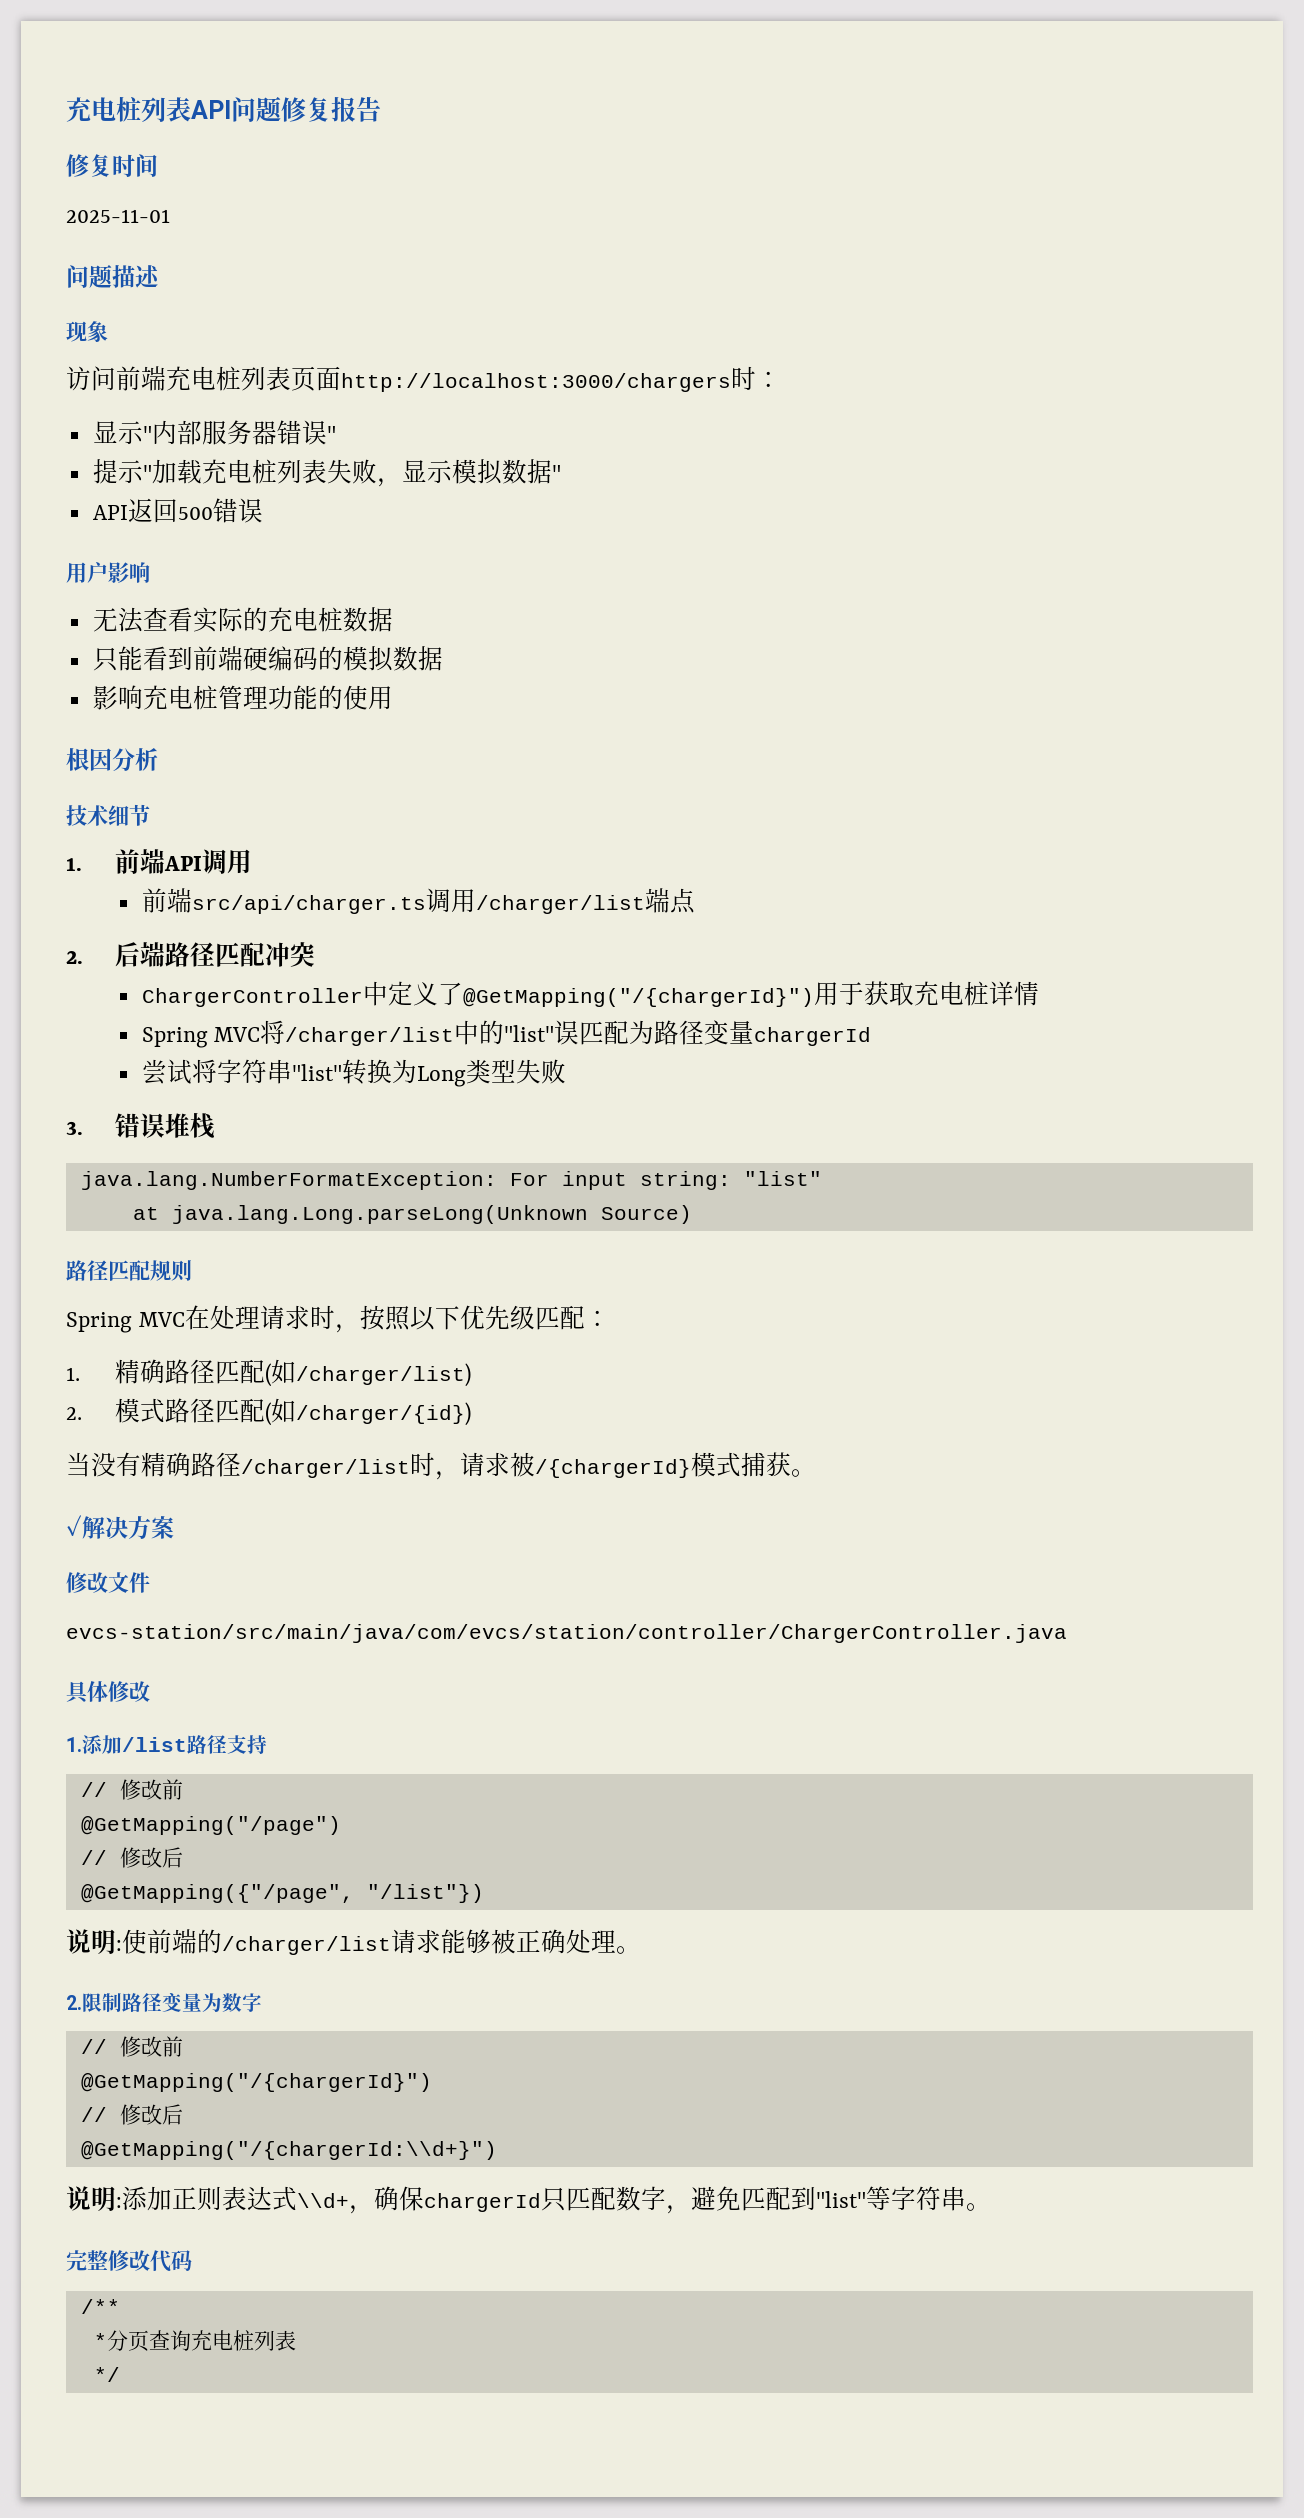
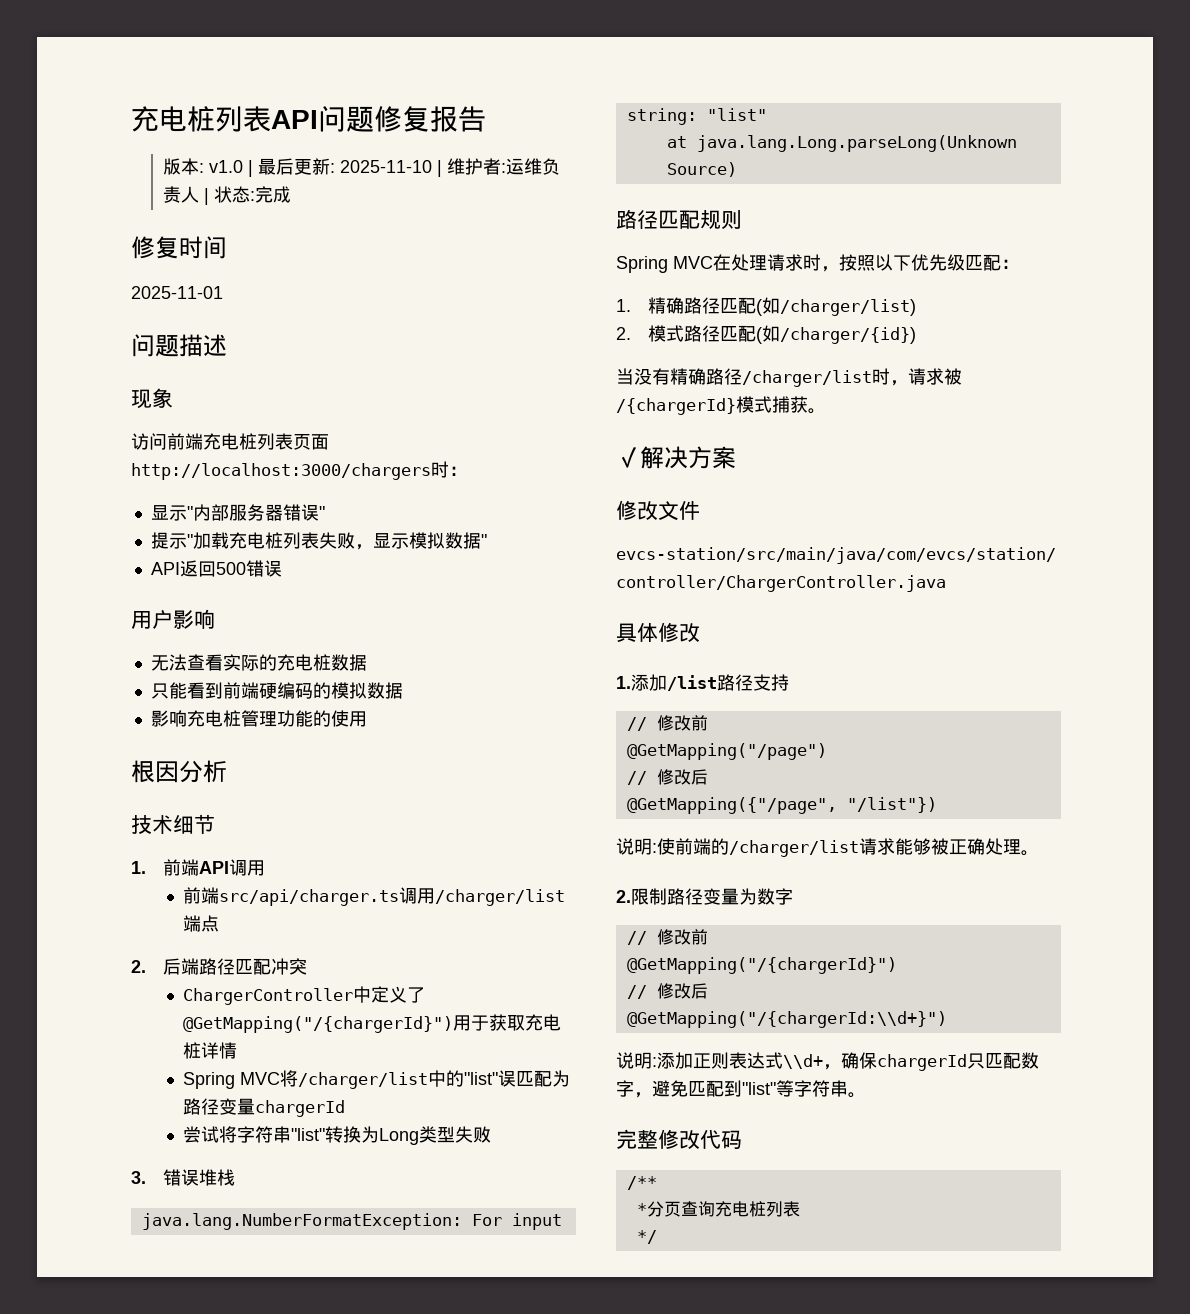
(381, 109) none -> [163,158,561,177] [163,186,292,205] // 版本: v1.0 | 最后更新: 2025-11-10 | 维护者:运维负责人 | 状态:完成

